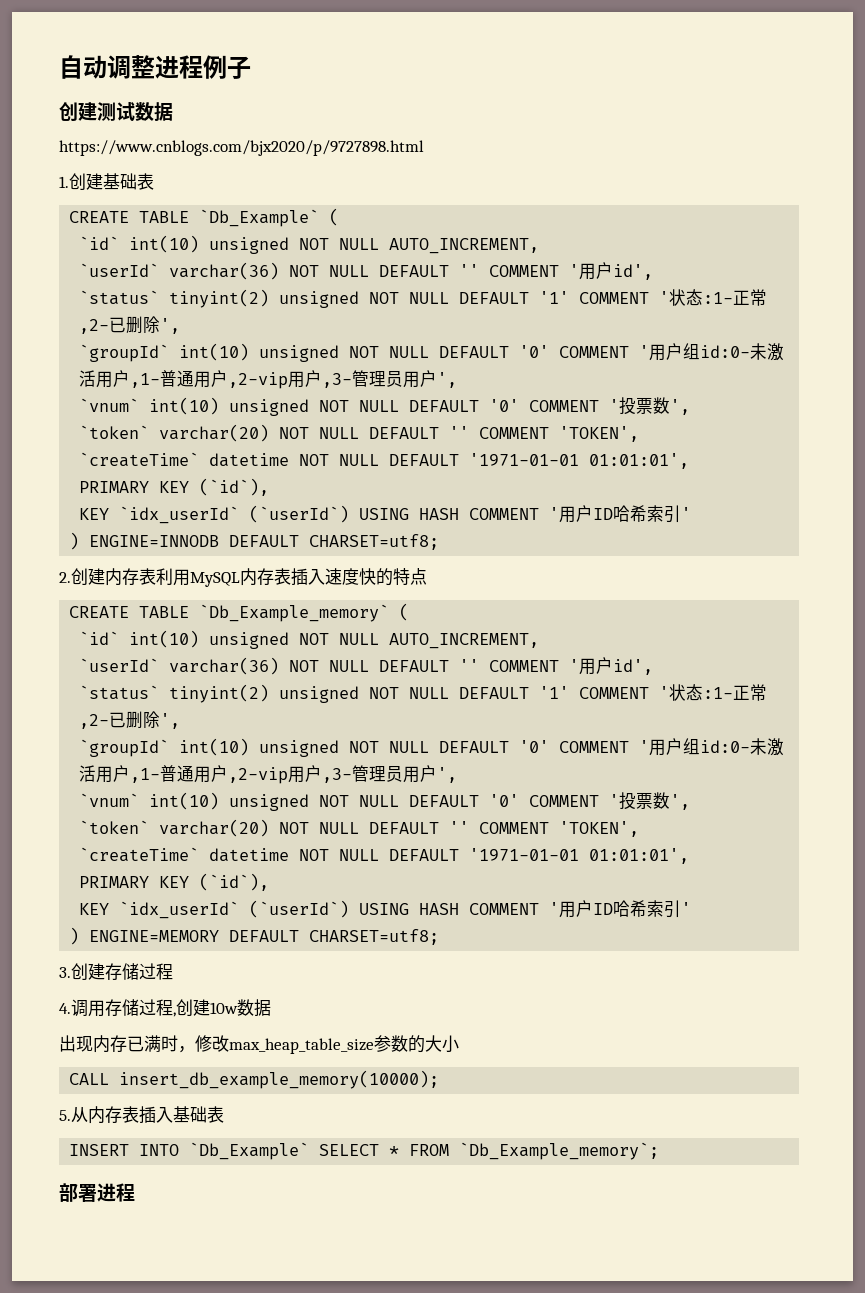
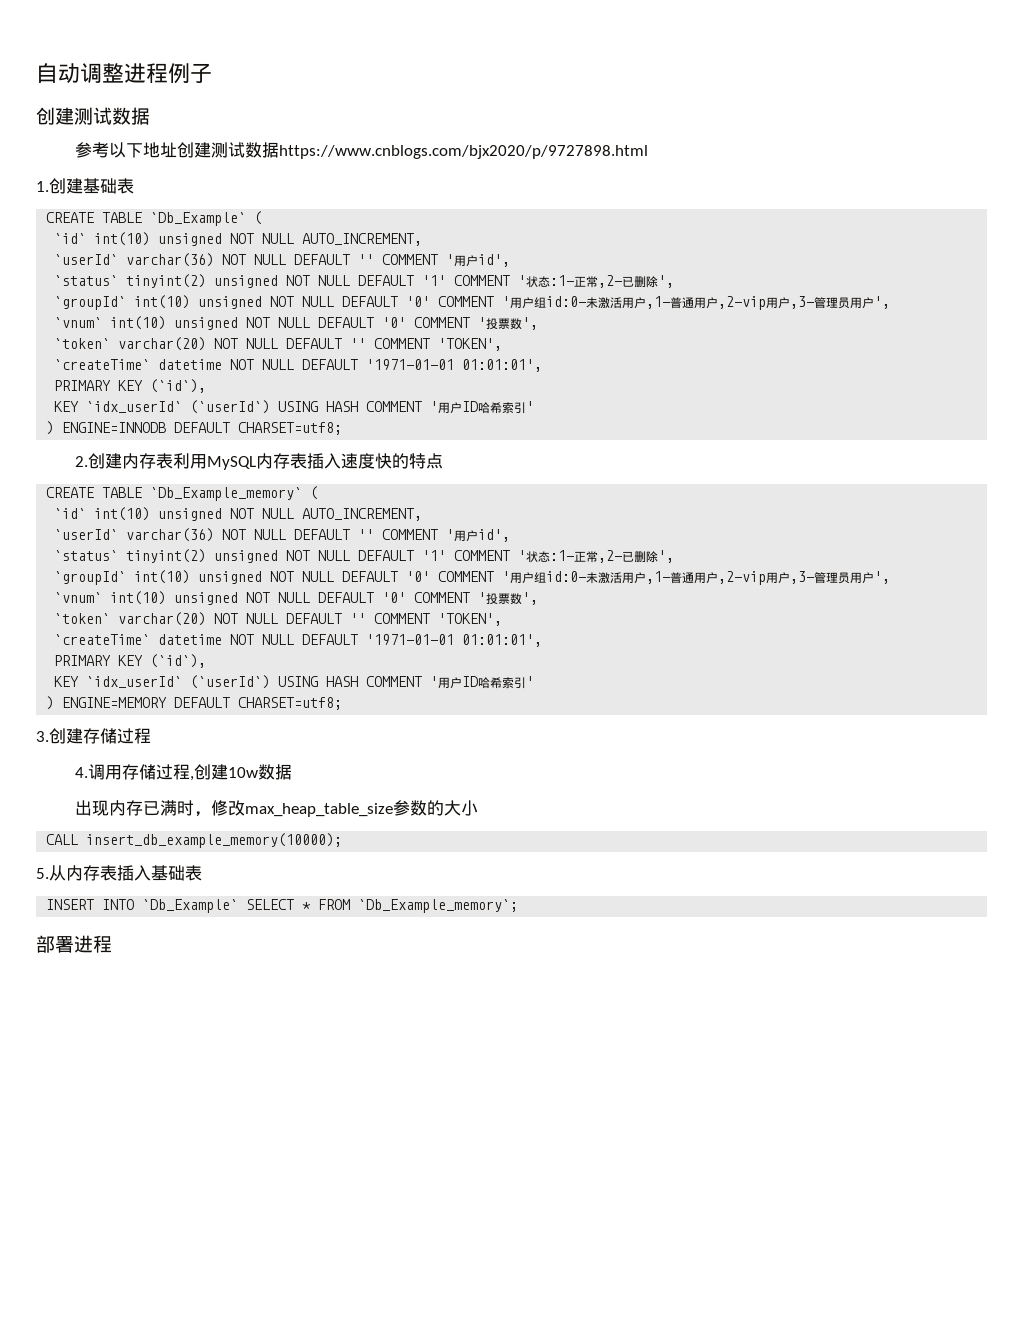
(173, 111) none -> [74,142,279,158] 参考以下地址创建测试数据

